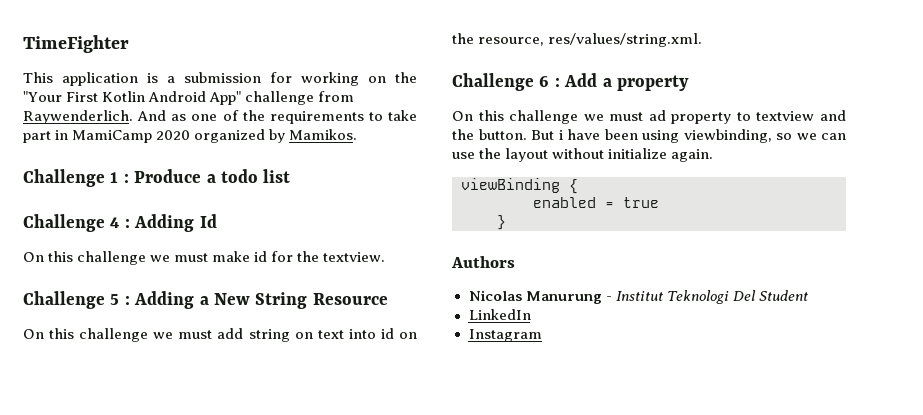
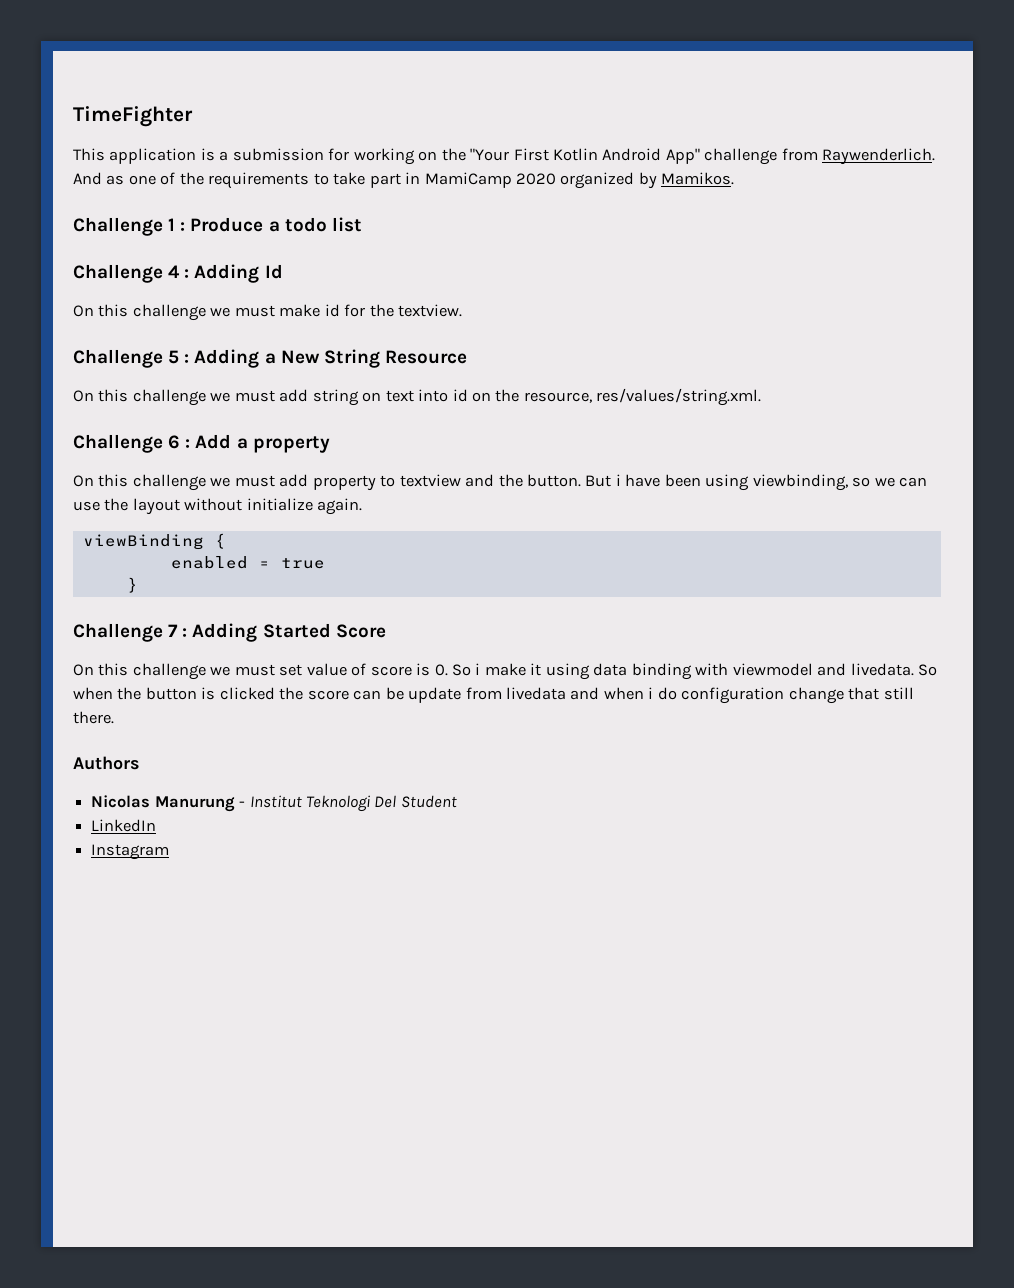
[648,110,666,121] ad -> [279,474,309,487] add
(506, 222) none -> [73,623,386,642] [73,663,938,680] [73,687,914,704] [73,711,114,724] // Challenge 7 : Adding Started Score // On this challenge we must set value of score is 0. So i make it using data binding with viewmodel and livedata. So when the button is clicked the score can be update from livedata and when i do configuration change that still there.

